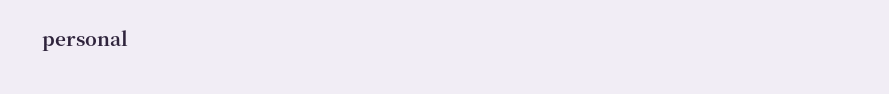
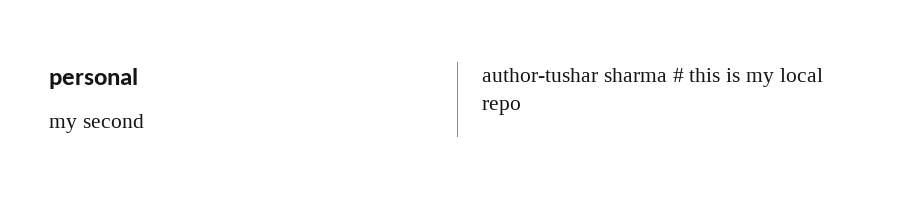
(128, 40) none -> [49,114,144,133] [482,68,823,87] [482,100,521,115] // my second // author-tushar sharma # this is my local repo

